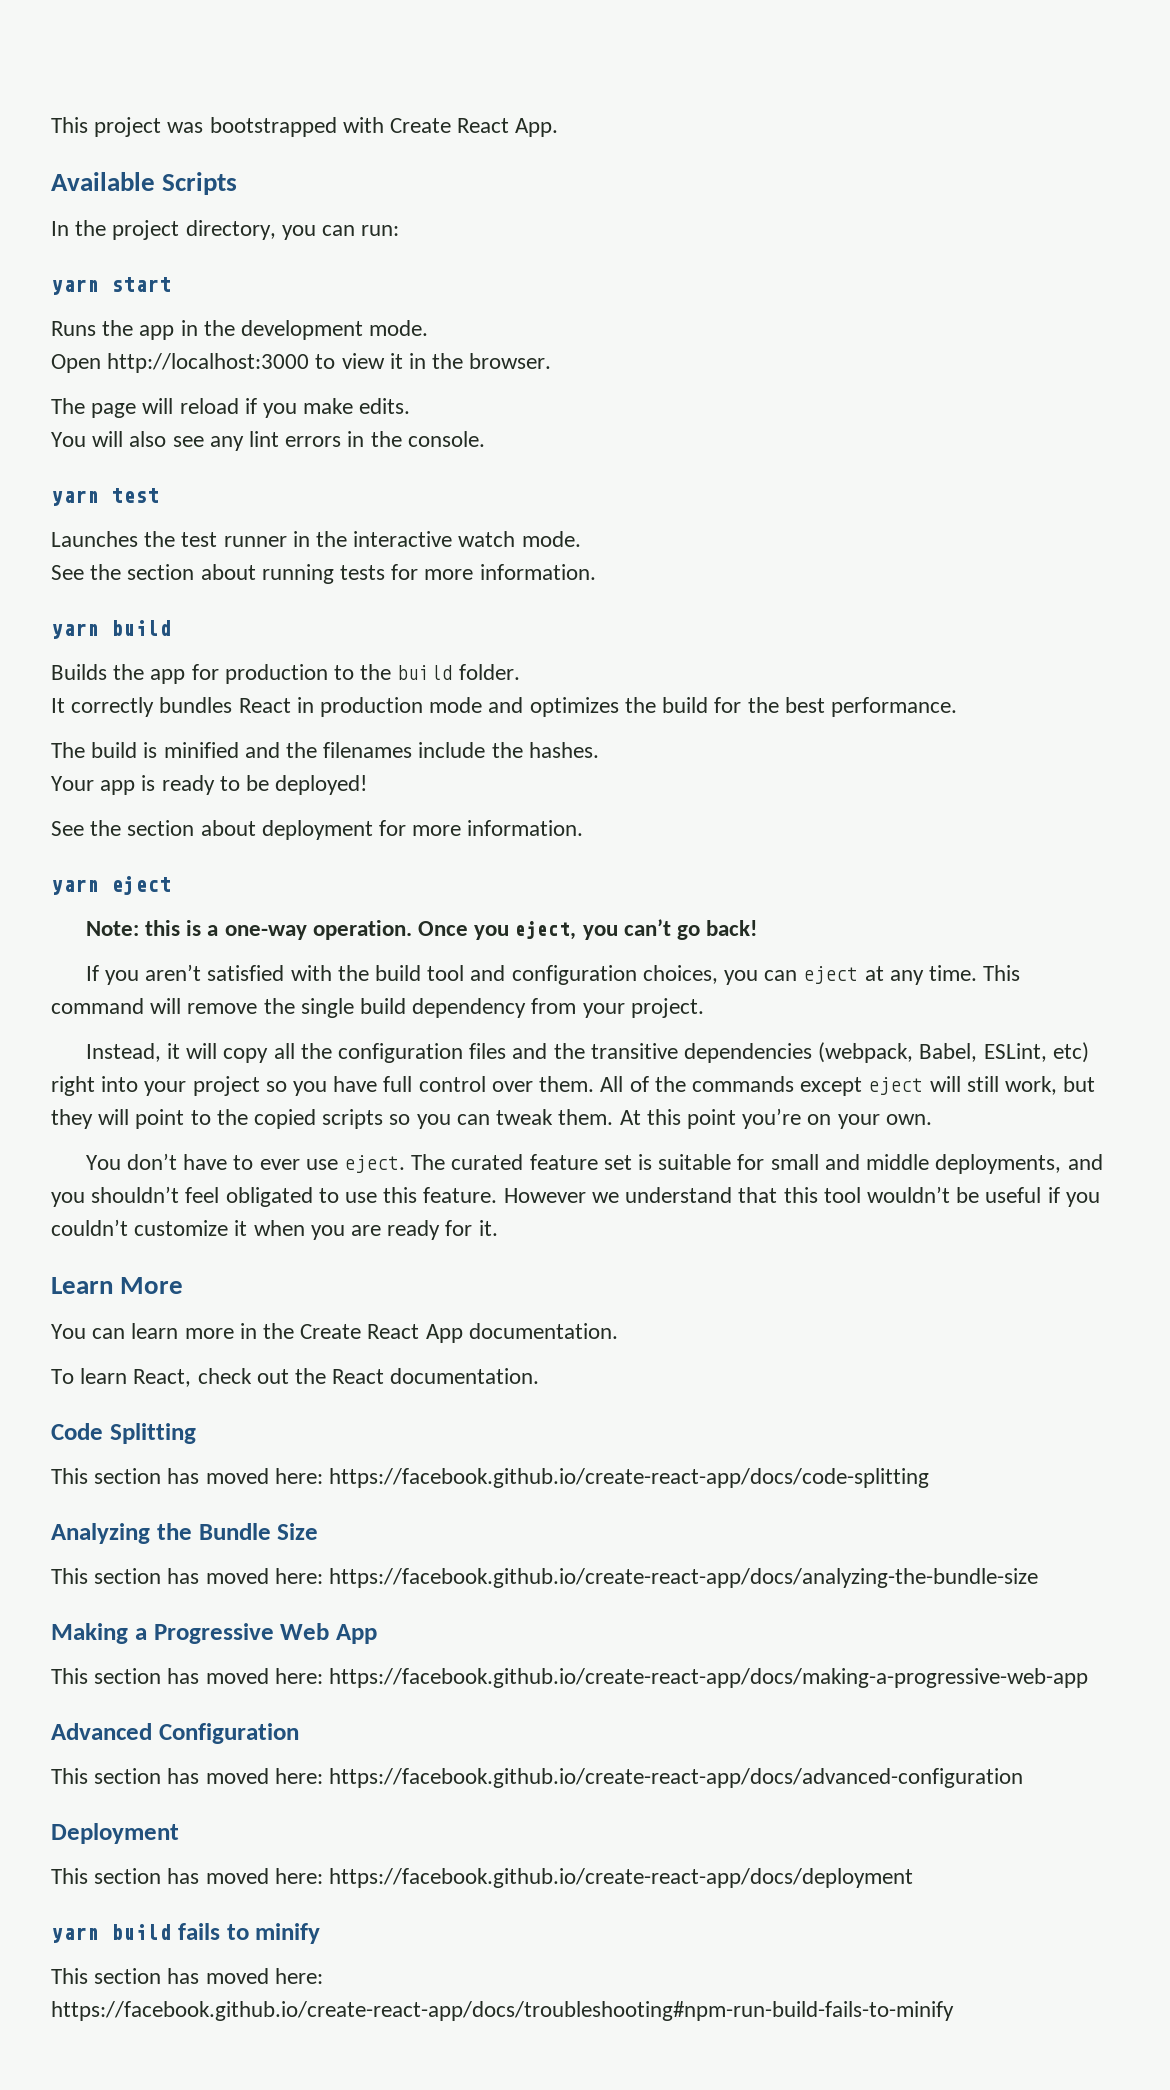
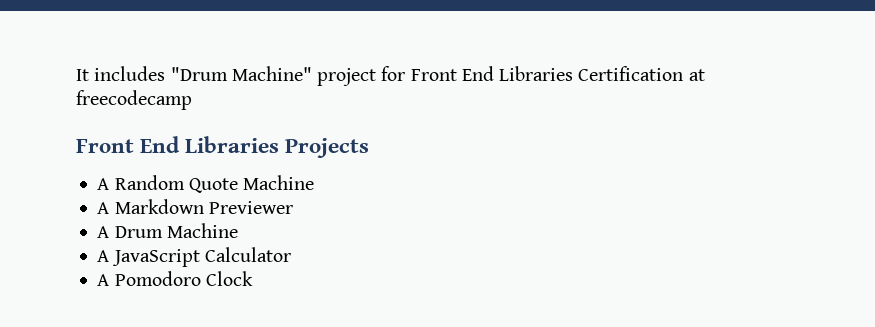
[51,117,559,137] [51,172,238,195] [51,220,400,240] [51,277,171,295] [51,320,429,340] [51,353,552,373] [51,398,411,418] [51,431,485,451] [51,488,159,506] [51,531,581,547] [51,564,596,584] [51,620,171,639] [51,664,520,684] [51,697,957,717] [51,742,599,758] [51,775,368,795] [51,820,584,840] [51,876,171,895] [85,919,758,940] [85,964,1021,985] [51,998,704,1018] [85,1042,1089,1063] [51,1076,1096,1096] [51,1108,932,1129] [85,1153,1103,1174] [51,1186,1100,1207] [51,1219,498,1240] [51,1277,184,1294] [51,1323,618,1343] [51,1368,540,1387] [51,1423,196,1444] [51,1468,930,1488] [51,1523,319,1544] [51,1568,1039,1588] [51,1623,377,1644] [51,1668,1089,1688] [51,1723,299,1744] [51,1768,1024,1788] [51,1823,179,1844] [51,1868,914,1888] [51,1923,321,1944] [51,1968,323,1984] [51,2001,954,2021] This project was bootstrapped with Create React App. // Available Scripts // In the project directory, you can run: // yarn start // Runs the app in the development mode. // Open http://localhost:3000 to view it in the browser. // The page will reload if you make edits. // You will also see any lint errors in the console. // yarn test // Launches the test runner in the interactive watch mode. // See the section about running tests for more information. // yarn build // Builds the app for production to the build folder. // It correctly bundles React in production mode and optimizes the build for the best performance. // The build is minified and the filenames include the hashes. // Your app is ready to be deployed! // See the section about deployment for more information. // yarn eject // Note: this is a one-way operation. Once you eject, you can’t go back! // If you aren’t satisfied with the build tool and configuration choices, you can eject at any time. This command will remove the single build dependency from your project. // Instead, it will copy all the configuration files and the transitive dependencies (webpack, Babel, ESLint, etc) right into your project so you have full control over them. All of the commands except eject will still work, but they will point to the copied scripts so you can tweak them. At this point you’re on your own. // You don’t have to ever use eject. The curated feature set is suitable for small and middle deployments, and you shouldn’t feel obligated to use this feature. However we understand that this tool wouldn’t be useful if you couldn’t customize it when you are ready for it. // Learn More // You can learn more in the Create React App documentation. // To learn React, check out the React documentation. // Code Splitting // This section has moved here: https://facebook.github.io/create-react-app/docs/code-splitting // Analyzing the Bundle Size // This section has moved here: https://facebook.github.io/create-react-app/docs/analyzing-the-bundle-size // Making a Progressive Web App // This section has moved here: https://facebook.github.io/create-react-app/docs/making-a-progressive-web-app // Advanced Configuration // This section has moved here: https://facebook.github.io/create-react-app/docs/advanced-configuration // Deployment // This section has moved here: https://facebook.github.io/create-react-app/docs/deployment // yarn build fails to minify // This section has moved here: https://facebook.github.io/create-react-app/docs/troubleshooting#npm-run-build-fails-to-minify -> [76,66,705,86] [76,90,192,110] [76,136,370,158] [97,175,315,193] [97,199,293,214] [97,223,238,238] [97,247,291,267] [97,271,253,286] It includes "Drum Machine" project for Front End Libraries Certification at freecodecamp // Front End Libraries Projects // A Random Quote Machine // A Markdown Previewer // A Drum Machine // A JavaScript Calculator // A Pomodoro Clock

